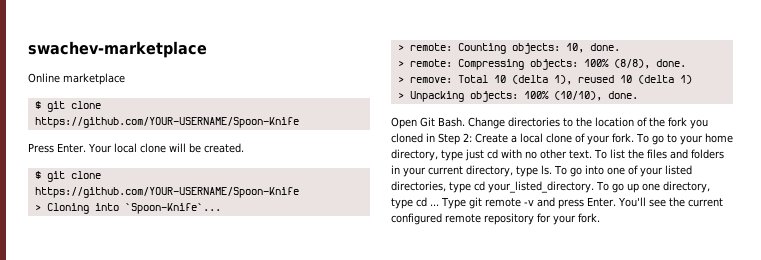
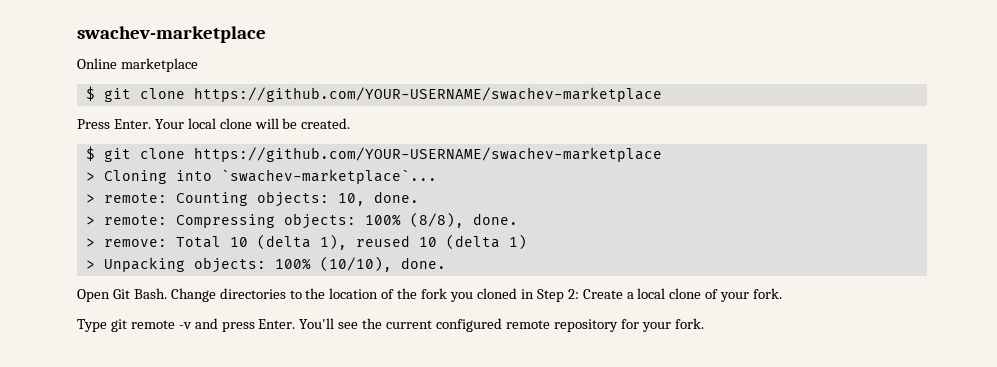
[34,117,299,128] https://github.com/YOUR-USERNAME/Spoon-Knife -> [193,87,662,102] https://github.com/YOUR-USERNAME/swachev-marketplace
[34,187,299,198] https://github.com/YOUR-USERNAME/Spoon-Knife -> [193,147,662,162] https://github.com/YOUR-USERNAME/swachev-marketplace
[124,203,221,214] `Spoon-Knife`... -> [220,169,437,184] `swachev-marketplace`...
[636,133,733,145] [391,149,724,161] [391,165,692,177] [391,181,710,193] [391,197,439,209] To go to your home directory, type just cd with no other text. To list the files and folders in your current directory, type ls. To go into one of your listed directories, type cd your_listed_directory. To go up one directory, type cd ... -> (783, 293) //

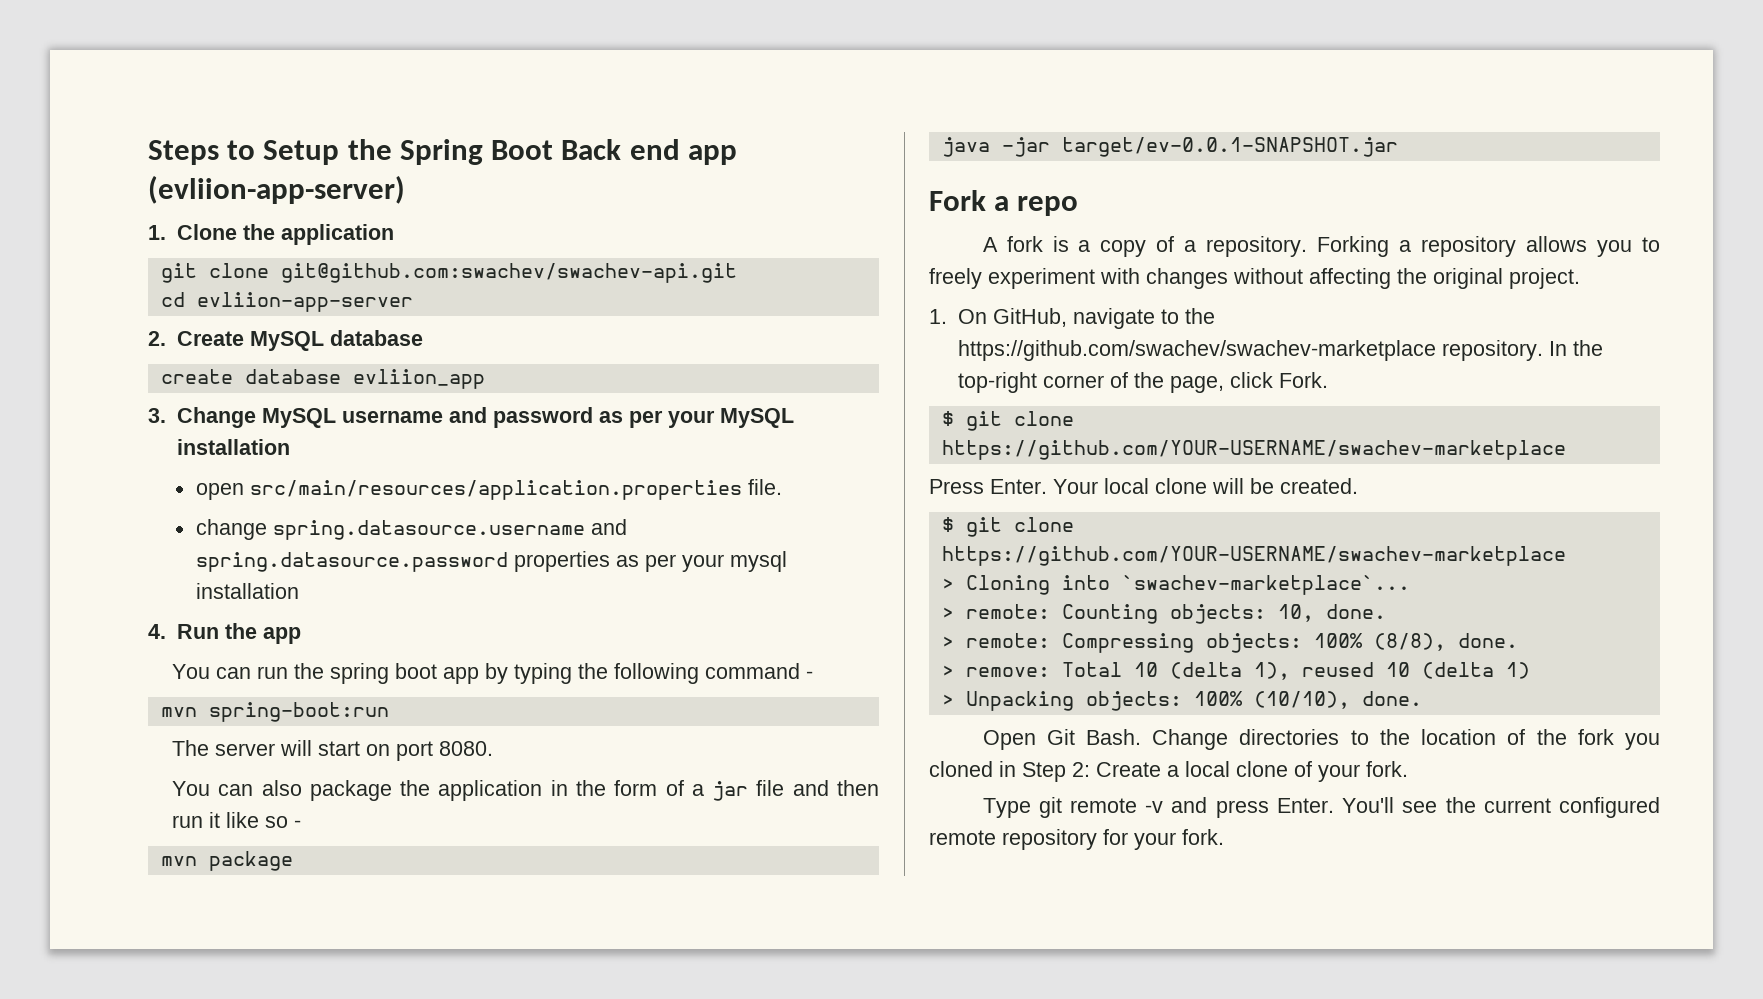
[77,26,266,43] [77,58,198,72] swachev-marketplace // Online marketplace -> [148,139,737,165] [148,175,405,204] [148,224,394,245] [160,263,737,283] [160,292,413,312] [148,330,423,351] [160,369,485,389] [148,407,794,428] [176,439,290,455] [195,479,782,500] [195,519,627,540] [195,551,787,572] [195,583,299,599] [148,623,301,644] [171,663,813,684] [160,702,389,722] [171,740,493,761] [171,780,879,801] [171,812,301,828] [160,851,293,871] [941,137,1398,157] [929,190,1079,216] [982,236,1660,257] [929,268,1580,289] [929,308,1215,329] [957,340,1603,361] [957,372,1328,393] Steps to Setup the Spring Boot Back end app (evliion-app-server) // 1. Clone the application // git clone git@github.com:swachev/swachev-api.git // cd evliion-app-server // 2. Create MySQL database // create database evliion_app // 3. Change MySQL username and password as per your MySQL installation // open src/main/resources/application.properties file. // change spring.datasource.username and spring.datasource.password properties as per your mysql installation // 4. Run the app // You can run the spring boot app by typing the following command - // mvn spring-boot:run // The server will start on port 8080. // You can also package the application in the form of a jar file and then run it like so - // mvn package // java -jar target/ev-0.0.1-SNAPSHOT.jar // Fork a repo // A fork is a copy of a repository. Forking a repository allows you to freely experiment with changes without affecting the original project. // 1. On GitHub, navigate to the https://github.com/swachev/swachev-marketplace repository. In the top-right corner of the page, click Fork.

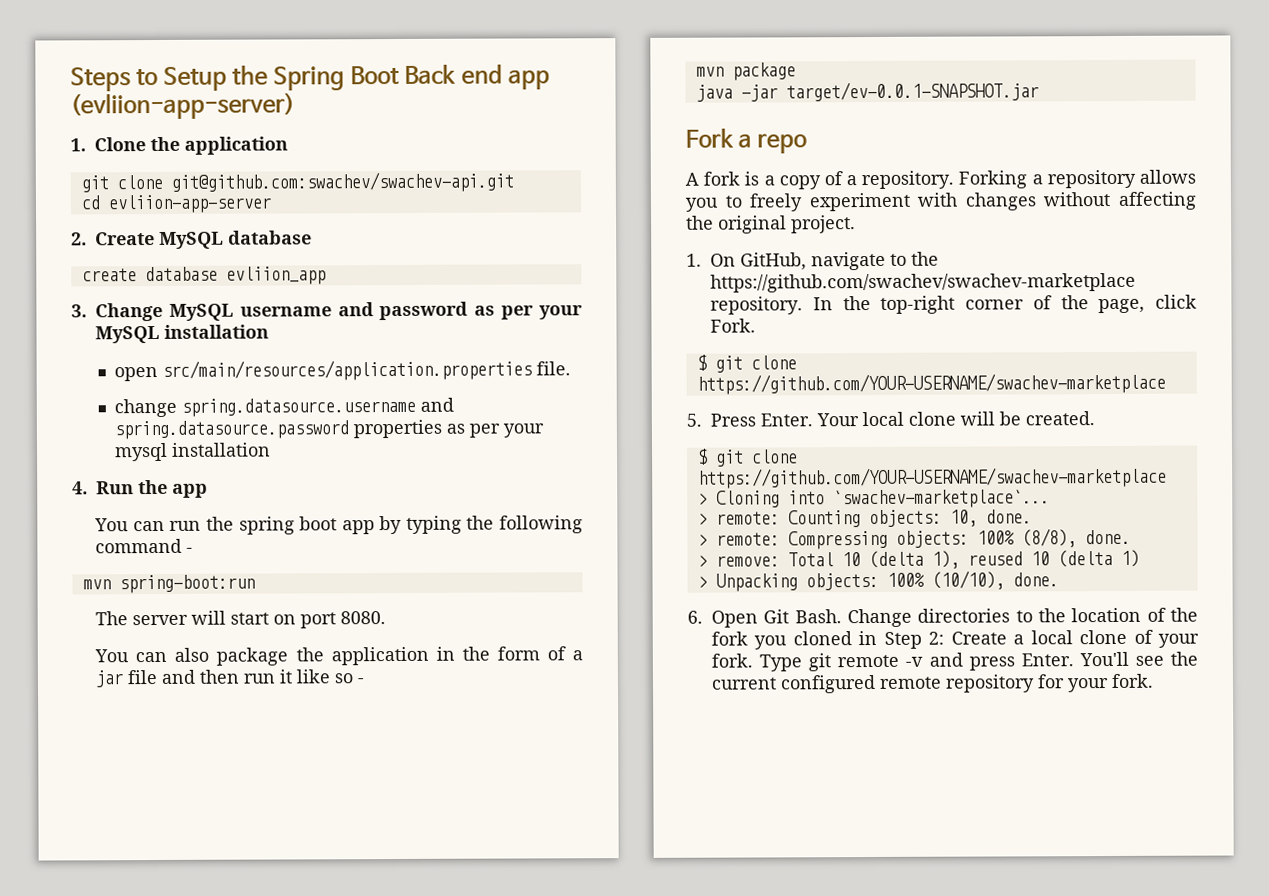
(1566, 450) none -> [686,413,702,427] 5.
(1422, 698) none -> [687,610,703,624] 6.
(1408, 769) // -> (753, 660) none

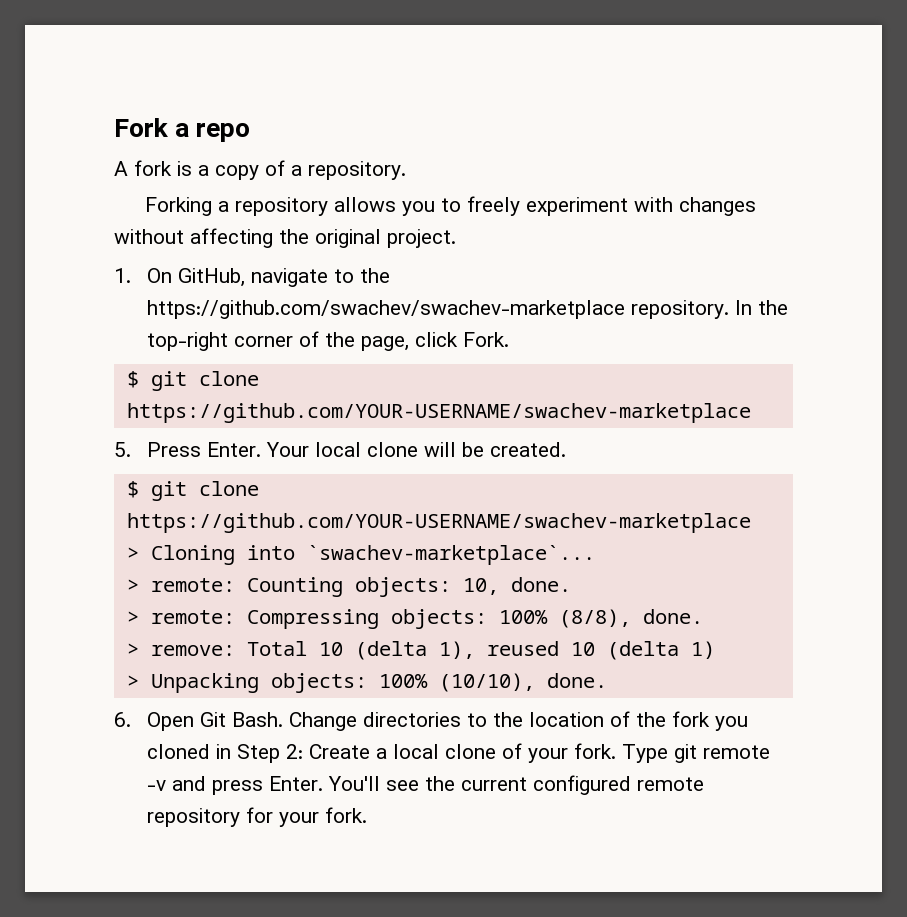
[70,64,550,92] [70,92,295,120] [70,136,288,155] [80,171,514,193] [80,194,272,214] [71,230,312,249] [81,266,326,285] [71,301,583,322] [95,324,269,344] [113,359,571,382] [113,397,454,418] [113,419,544,440] [113,442,271,462] [72,479,208,498] [94,515,583,535] [95,538,194,554] [82,574,255,594] [95,610,387,629] [94,646,583,666] [95,669,365,688] [695,62,796,81] [695,81,1039,102] Steps to Setup the Spring Boot Back end app (evliion-app-server) // 1. Clone the application // git clone git@github.com:swachev/swachev-api.git // cd evliion-app-server // 2. Create MySQL database // create database evliion_app // 3. Change MySQL username and password as per your MySQL installation // open src/main/resources/application.properties file. // change spring.datasource.username and spring.datasource.password properties as per your mysql installation // 4. Run the app // You can run the spring boot app by typing the following command - // mvn spring-boot:run // The server will start on port 8080. // You can also package the application in the form of a jar file and then run it like so - // mvn package // java -jar target/ev-0.0.1-SNAPSHOT.jar // -> (114, 127) none
(955, 180) none -> (406, 170) //

